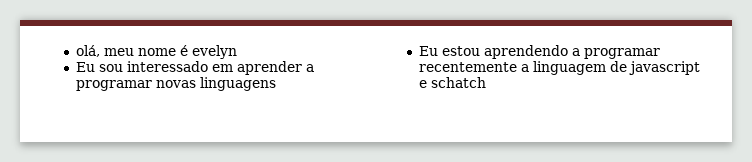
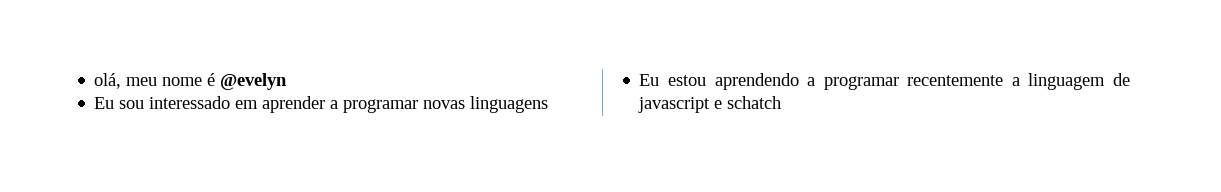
[191,45,237,59] evelyn -> [220,73,288,90] @evelyn

